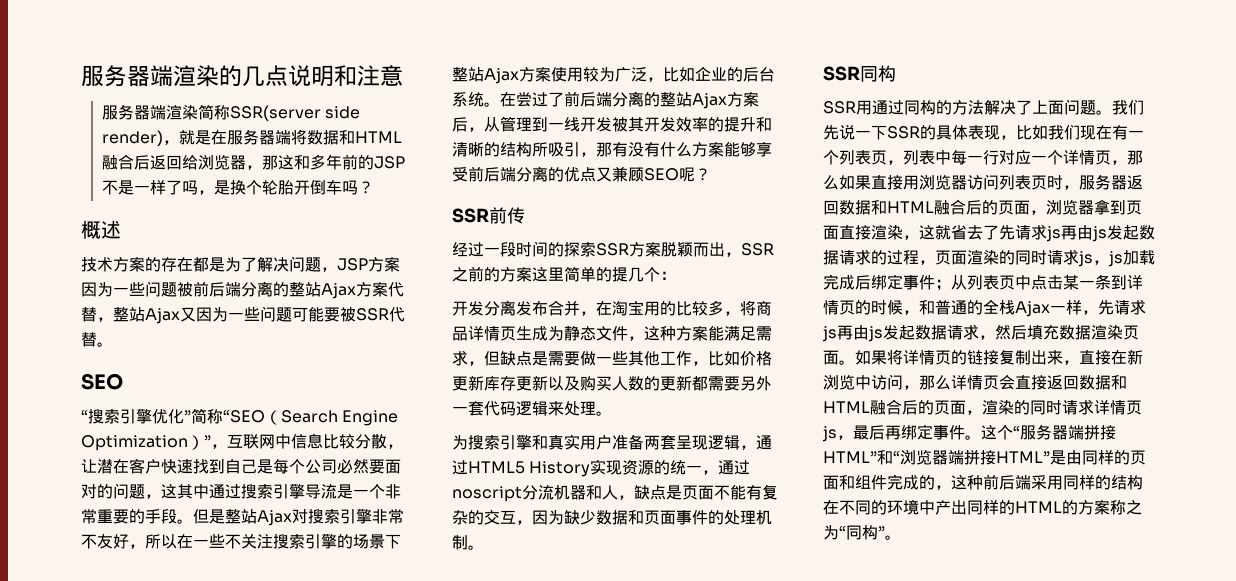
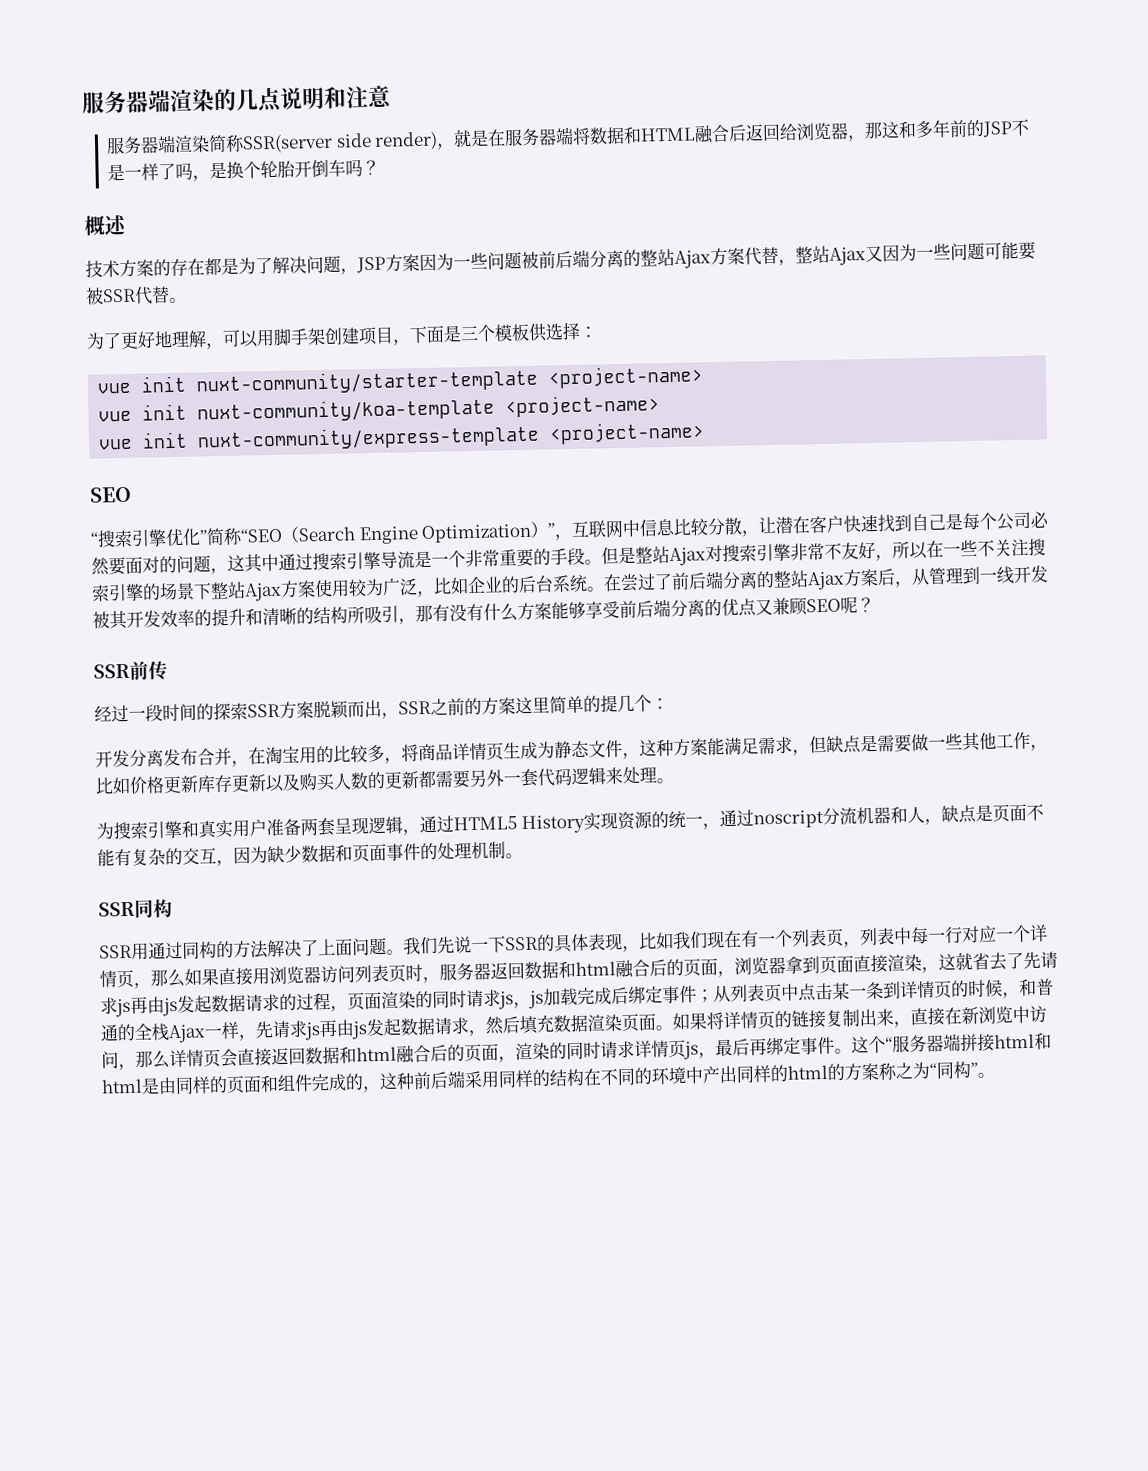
(113, 344) none -> [86,321,598,350] [97,365,704,396] [98,394,661,424] [98,421,706,452] // 为了更好地理解，可以用脚手架创建项目，下面是三个模板供选择： // vue init nuxt-community/starter-template <project-name> // vue init nuxt-community/koa-template <project-name> // vue init nuxt-community/express-template <project-name>
[887,201,934,213] HTML -> [575,961,616,977] html
[823,401,870,413] HTML -> [356,1046,397,1062] html
[823,449,1050,465] HTML”和“浏览器端拼接HTML” -> [994,1032,1052,1050] [101,1078,143,1094] html和html
[1015,501,1062,513] HTML -> [787,1064,828,1080] html

